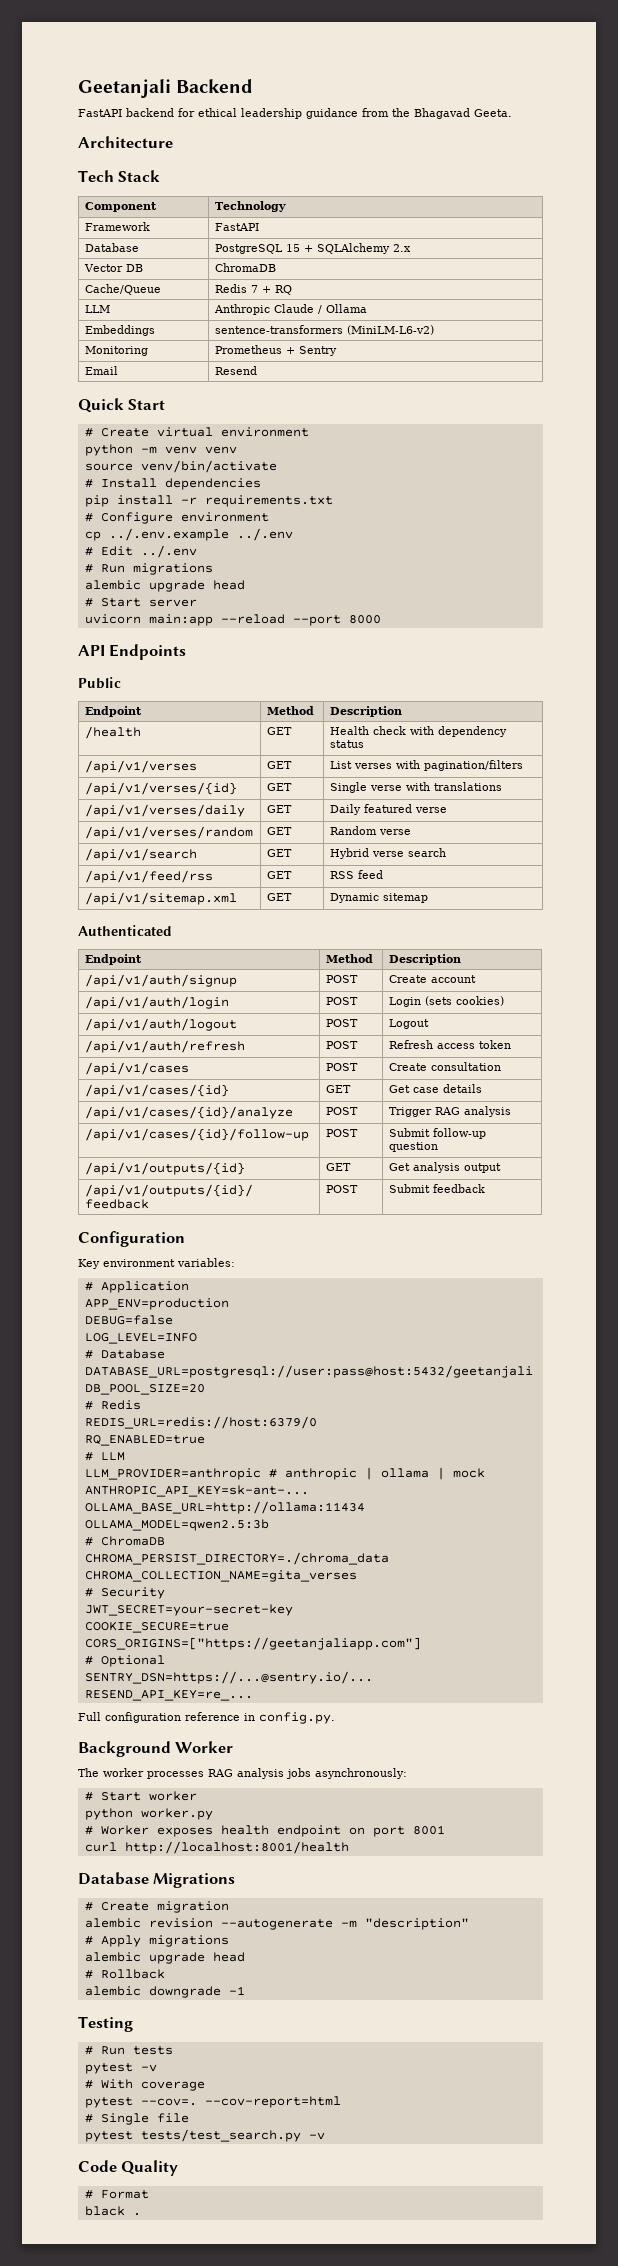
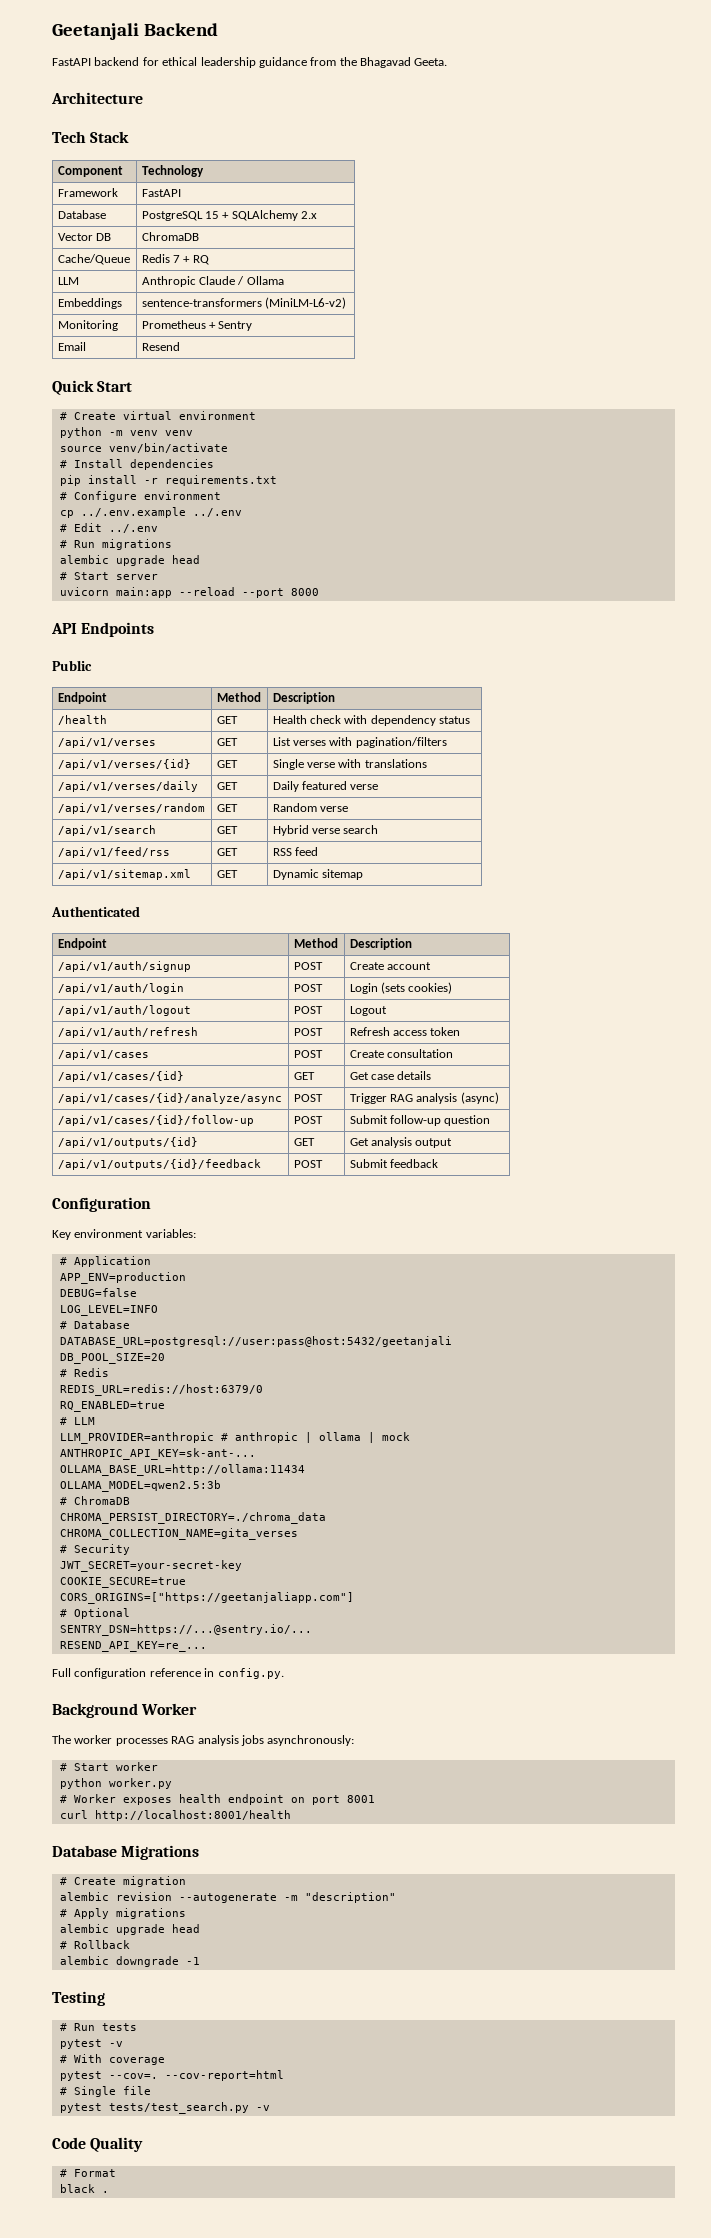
[85,1106,294,1119] /api/v1/cases/{id}/analyze -> [57,1093,282,1104] /api/v1/cases/{id}/analyze/async
(512, 1111) none -> [460,1092,499,1104] (async)

